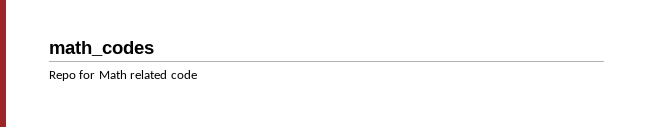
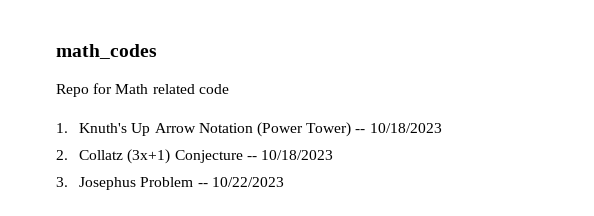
(197, 74) none -> [56,122,442,137] [56,149,333,164] [56,177,284,190] // 1. Knuth's Up Arrow Notation (Power Tower) -- 10/18/2023 // 2. Collatz (3x+1) Conjecture -- 10/18/2023 // 3. Josephus Problem -- 10/22/2023

